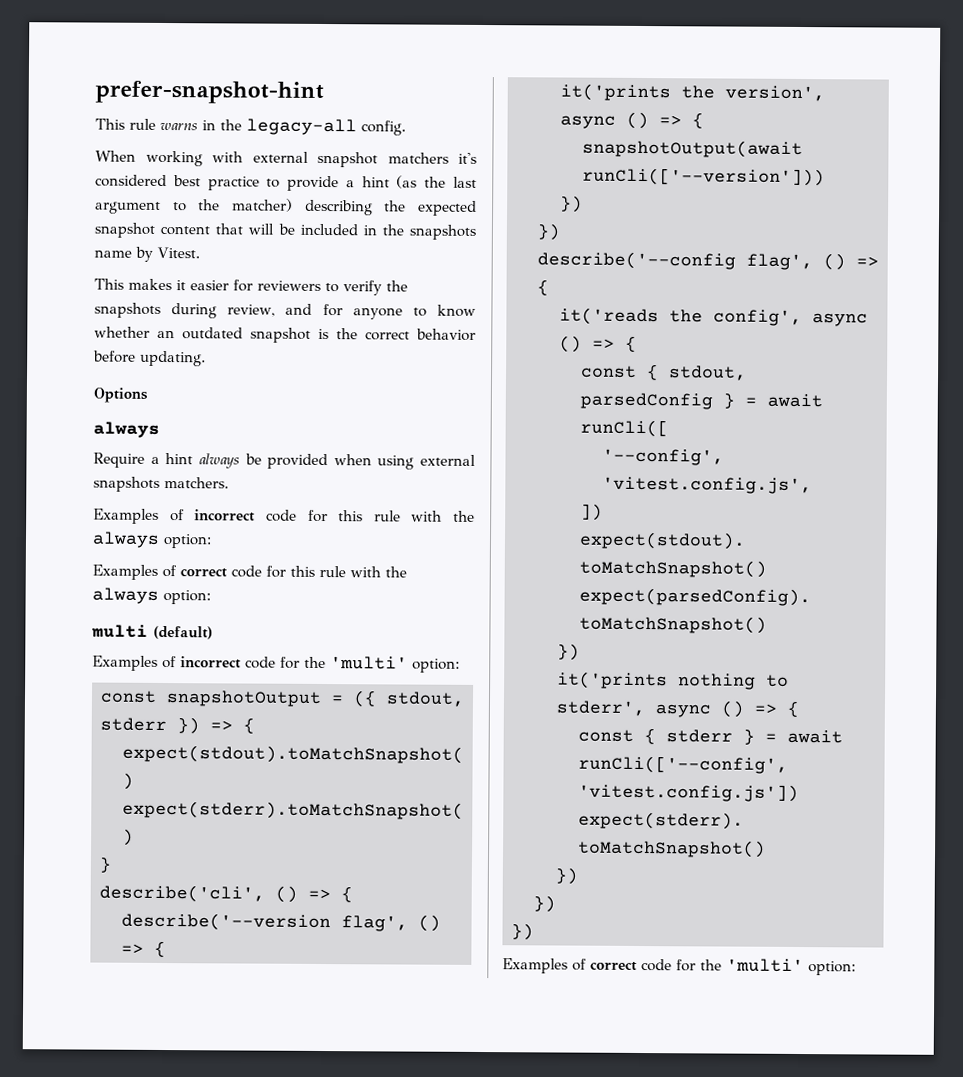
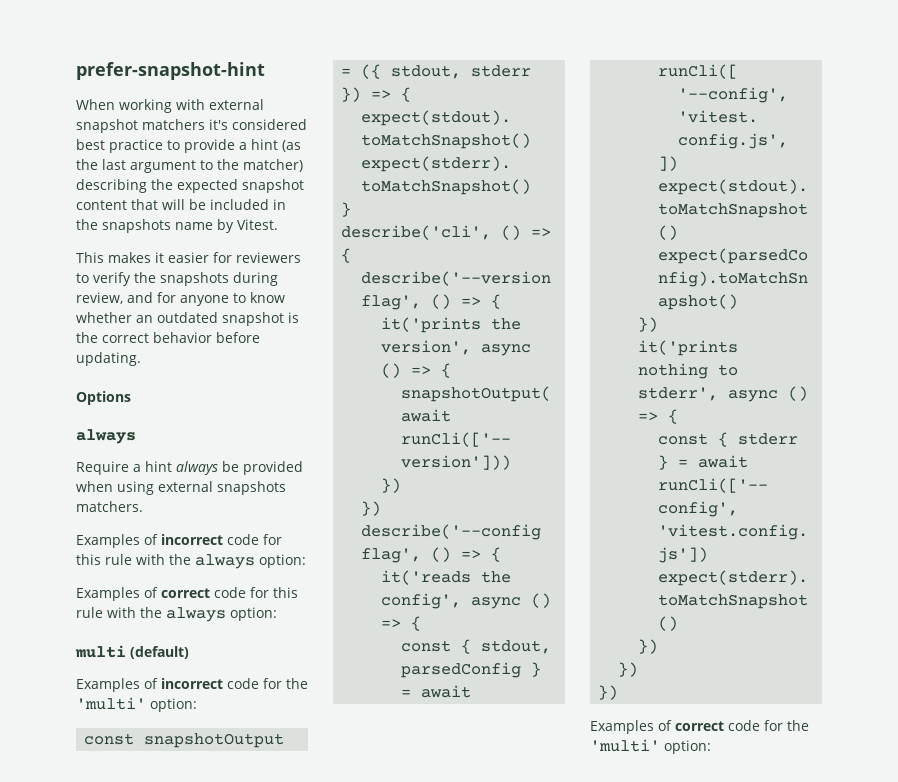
[95,118,406,136] // This rule warns in the legacy-all config. -> (265, 71) none

